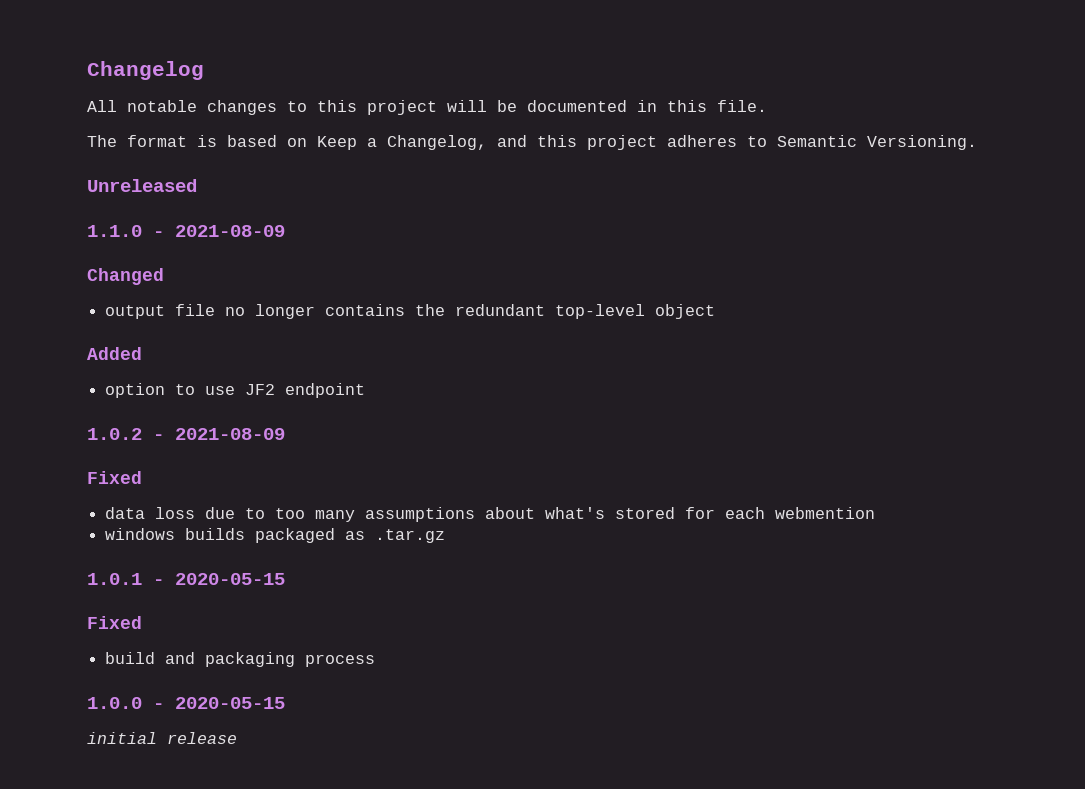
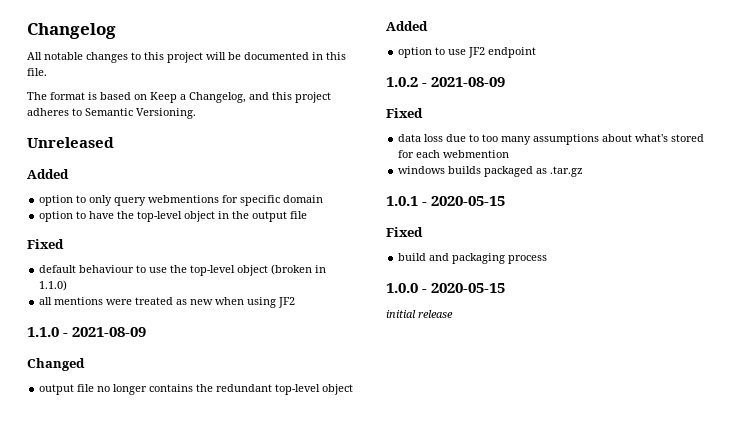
(197, 185) none -> [27,169,69,179] [39,195,324,206] [39,211,308,222] [27,239,64,249] [39,264,327,276] [39,280,68,291] [39,297,296,308] // Added // option to only query webmentions for specific domain // option to have the top-level object in the output file // Fixed // default behaviour to use the top-level object (broken in 1.1.0) // all mentions were treated as new when using JF2

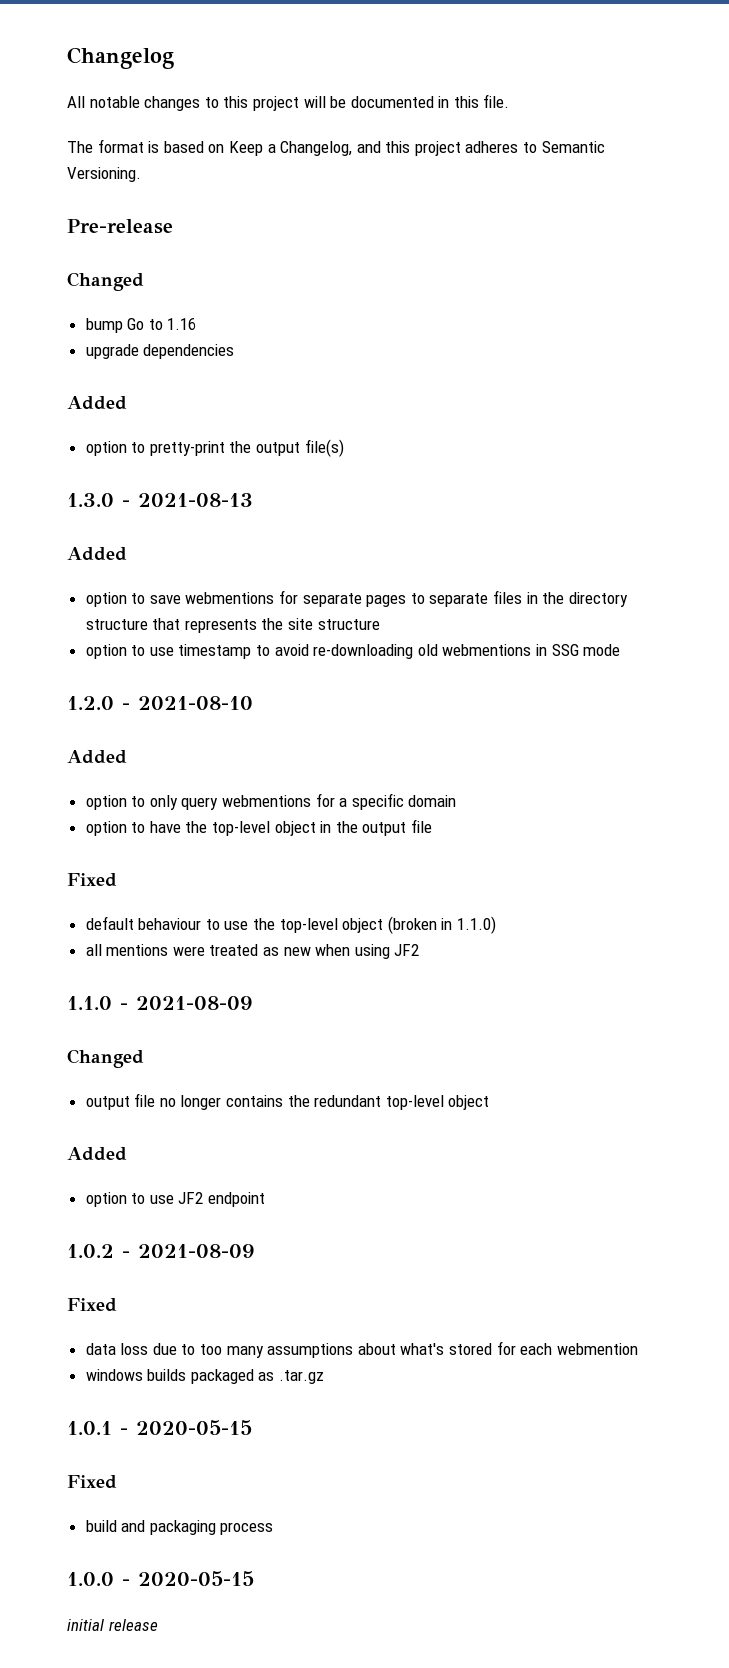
[27,137,114,148] Unreleased -> [67,219,173,234] [67,272,144,291] [85,318,197,333] [85,344,235,359] [67,396,127,410] [85,439,344,457] [67,493,253,507] [67,547,127,561] [85,590,628,607] [85,618,380,633] [85,644,621,659] [67,696,253,710] Pre-release // Changed // bump Go to 1.16 // upgrade dependencies // Added // option to pretty-print the output file(s) // 1.3.0 - 2021-08-13 // Added // option to save webmentions for separate pages to separate files in the directory structure that represents the site structure // option to use timestamp to avoid re-downloading old webmentions in SSG mode // 1.2.0 - 2021-08-10
(239, 199) none -> [339,798,348,807] a

